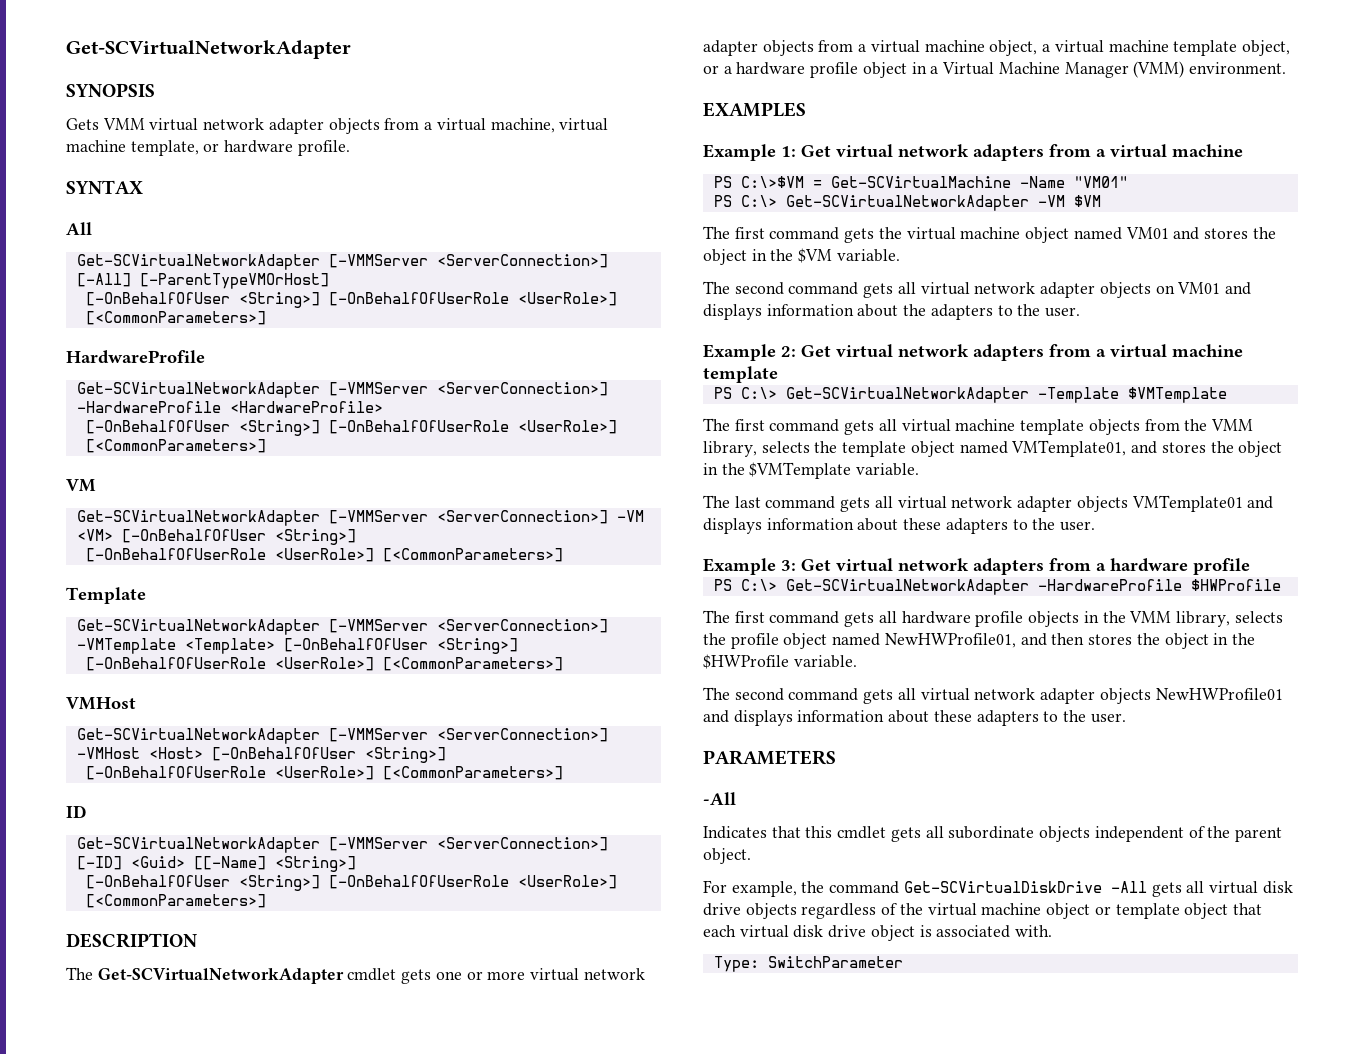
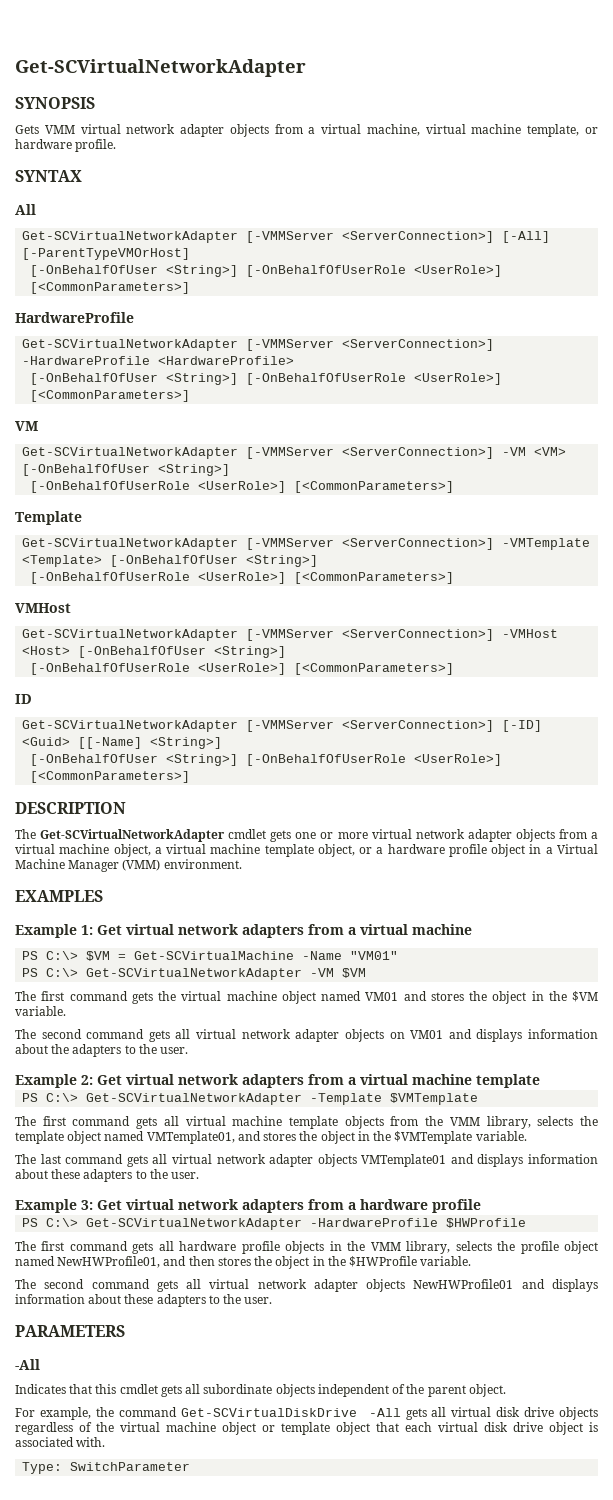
[740,176,804,188] C:\>$VM -> [46,951,111,961] C:\> $VM

